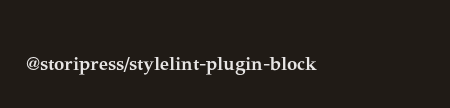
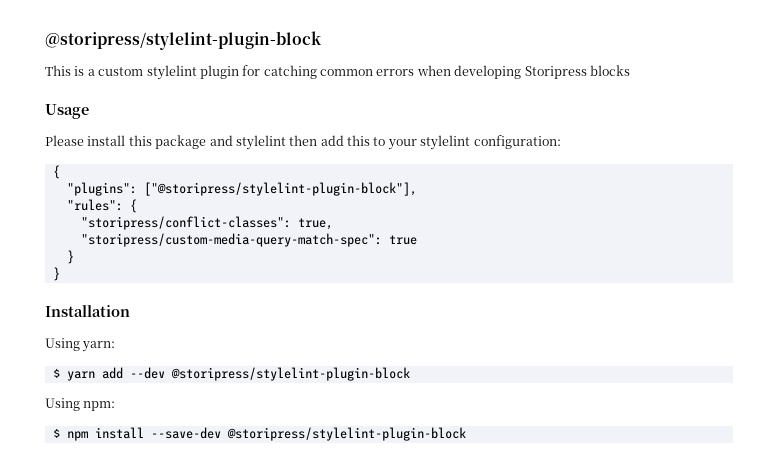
[26,56,317,75] @storipress/stylelint-plugin-block -> [45,31,322,50] [45,65,630,80] [45,104,89,119] [45,135,561,150] [52,165,60,179] [66,182,417,196] [66,199,137,213] [80,216,333,230] [80,233,417,247] [66,250,74,264] [52,267,60,281] [45,305,130,317] [45,338,116,352] [52,367,410,381] [45,398,116,411] [52,427,466,441] @storipress/stylelint-plugin-block // This is a custom stylelint plugin for catching common errors when developing Storipress blocks // Usage // Please install this package and stylelint then add this to your stylelint configuration: // { // "plugins": ["@storipress/stylelint-plugin-block"], // "rules": { // "storipress/conflict-classes": true, // "storipress/custom-media-query-match-spec": true // } // } // Installation // Using yarn: // $ yarn add --dev @storipress/stylelint-plugin-block // Using npm: // $ npm install --save-dev @storipress/stylelint-plugin-block

